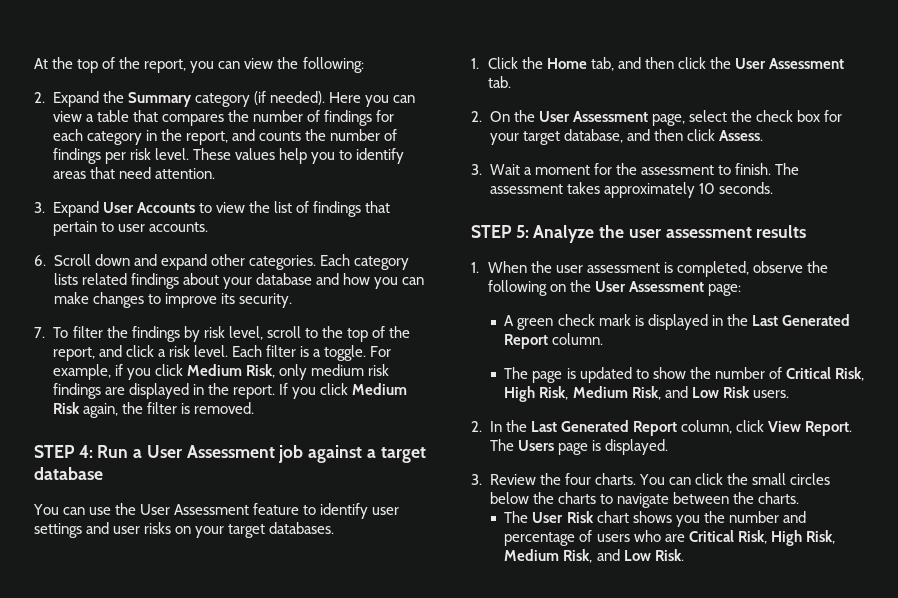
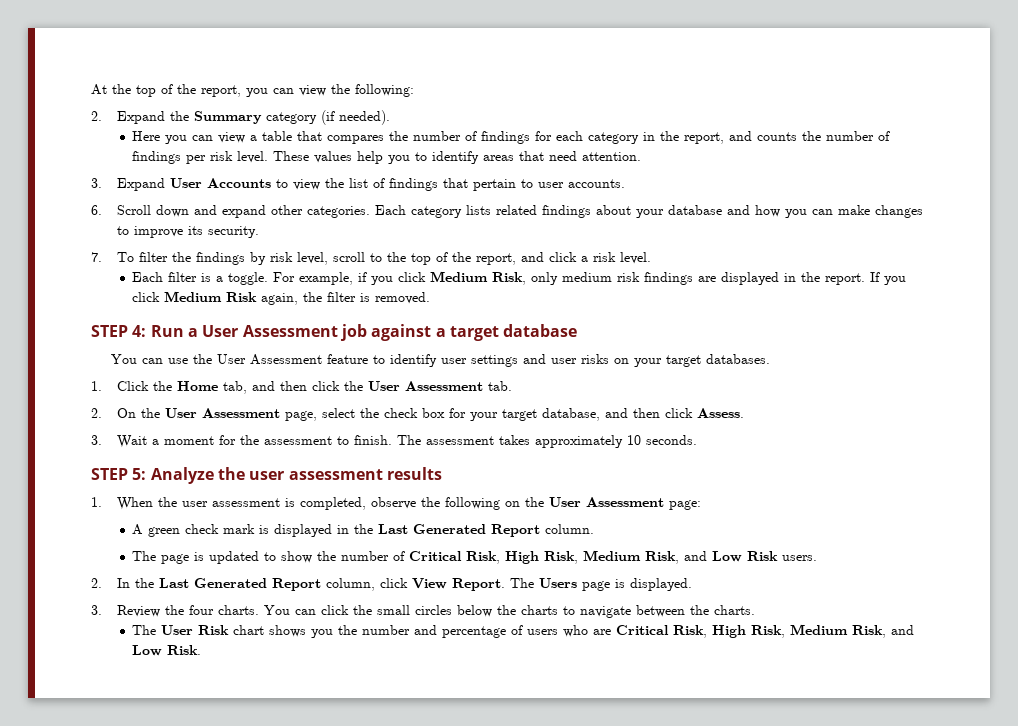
(325, 98) none -> (390, 117) //
(228, 351) none -> (651, 258) //

